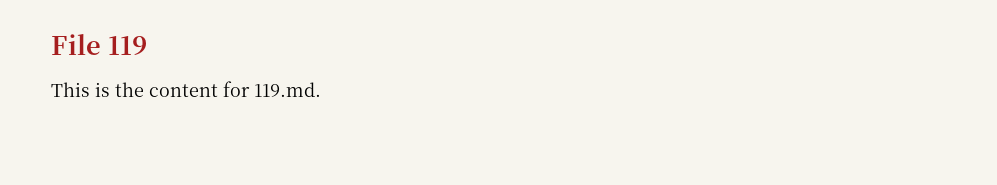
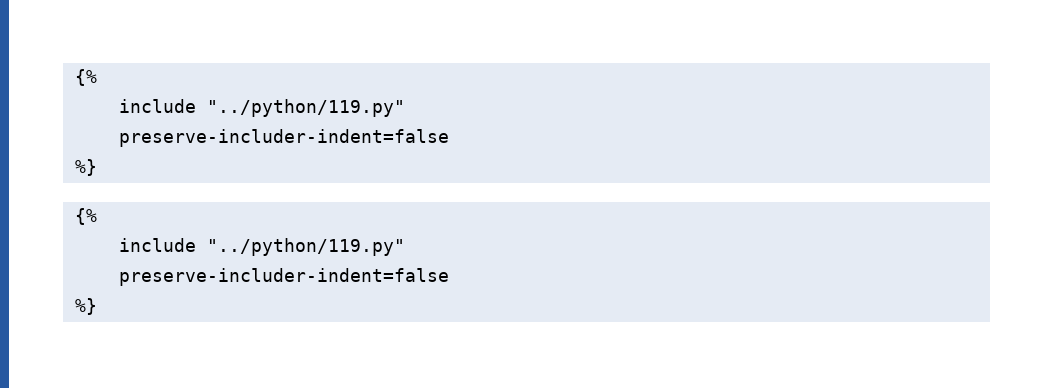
[51,34,147,55] [51,81,321,97] File 119 // This is the content for 119.md. -> [75,69,97,86] [119,99,405,117] [119,129,449,147] [75,159,97,176] [75,208,97,225] [119,238,405,256] [119,268,449,286] [75,298,97,315] {% // include "../python/119.py" // preserve-includer-indent=false // %} // {% // include "../python/119.py" // preserve-includer-indent=false // %}

